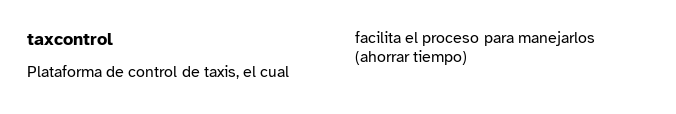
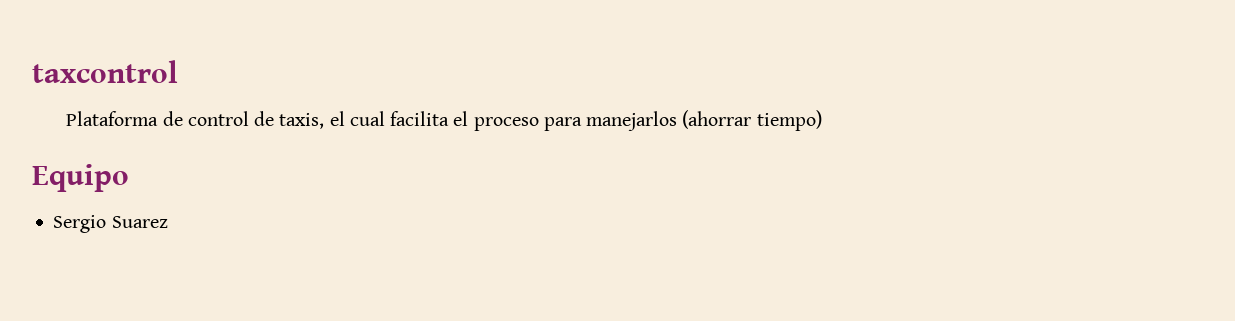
(468, 57) none -> [32,164,129,192] [53,215,168,233] // Equipo // Sergio Suarez

